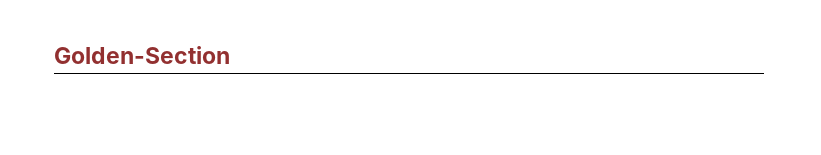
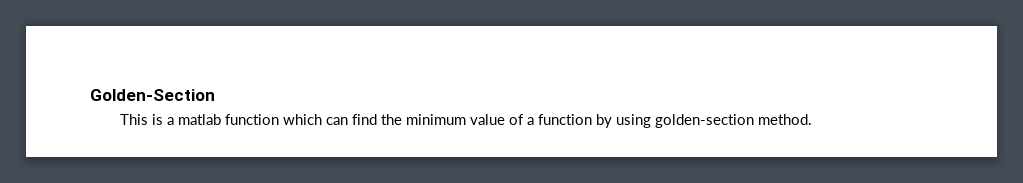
(230, 55) none -> [119,114,812,128] // This is a matlab function which can find the minimum value of a function by using golden-section method.

